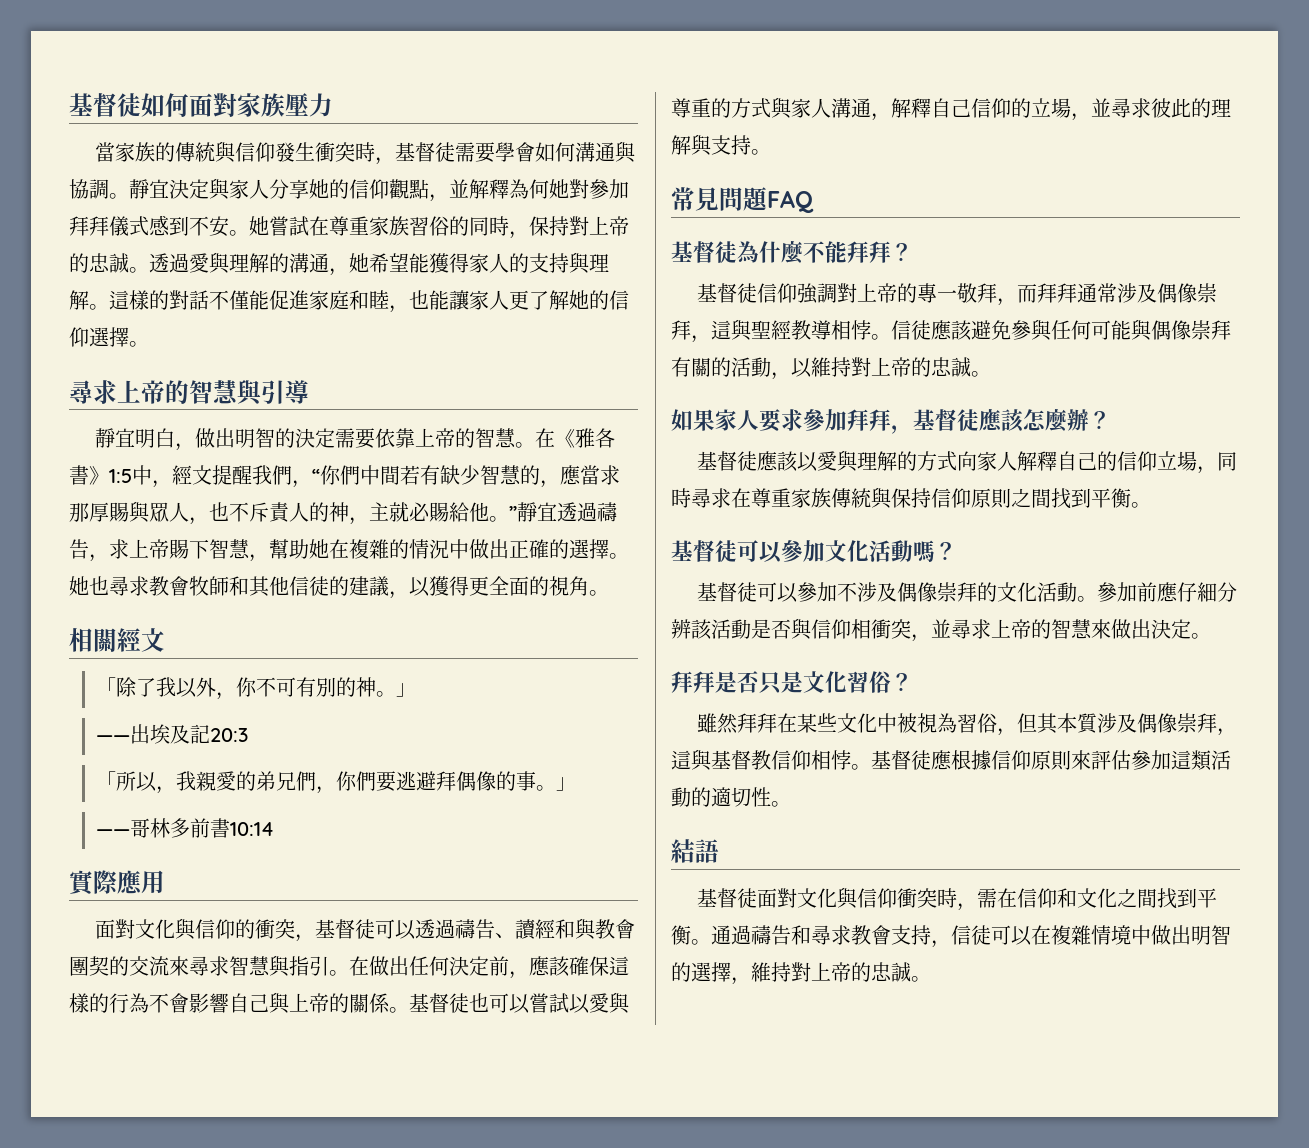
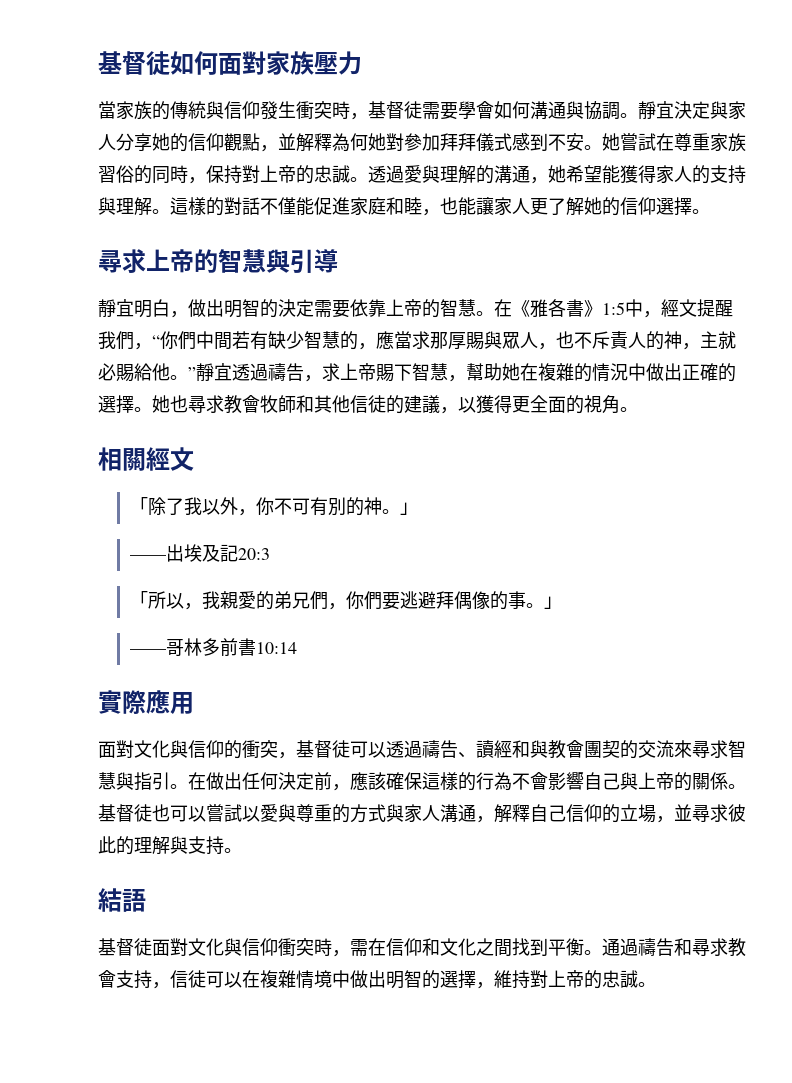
[671,187,814,213] [671,241,913,264] [697,283,1218,306] [671,319,1231,343] [671,357,991,380] [671,409,1111,434] [697,450,1238,474] [671,487,1151,509] [671,540,957,563] [697,582,1238,603] [671,618,1211,642] [671,671,913,694] [697,713,1238,736] [671,749,1231,771] [671,787,791,807] // 常見問題FAQ // 基督徒為什麼不能拜拜？ // 基督徒信仰強調對上帝的專一敬拜，而拜拜通常涉及偶像崇拜，這與聖經教導相悖。信徒應該避免參與任何可能與偶像崇拜有關的活動，以維持對上帝的忠誠。 // 如果家人要求參加拜拜，基督徒應該怎麼辦？ // 基督徒應該以愛與理解的方式向家人解釋自己的信仰立場，同時尋求在尊重家族傳統與保持信仰原則之間找到平衡。 // 基督徒可以參加文化活動嗎？ // 基督徒可以參加不涉及偶像崇拜的文化活動。參加前應仔細分辨該活動是否與信仰相衝突，並尋求上帝的智慧來做出決定。 // 拜拜是否只是文化習俗？ // 雖然拜拜在某些文化中被視為習俗，但其本質涉及偶像崇拜，這與基督教信仰相悖。基督徒應根據信仰原則來評估參加這類活動的適切性。 -> (242, 850) none

